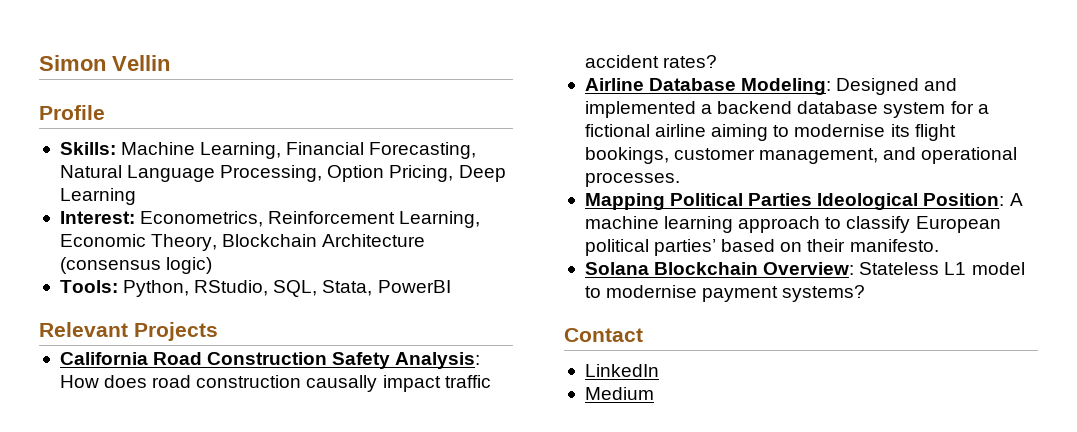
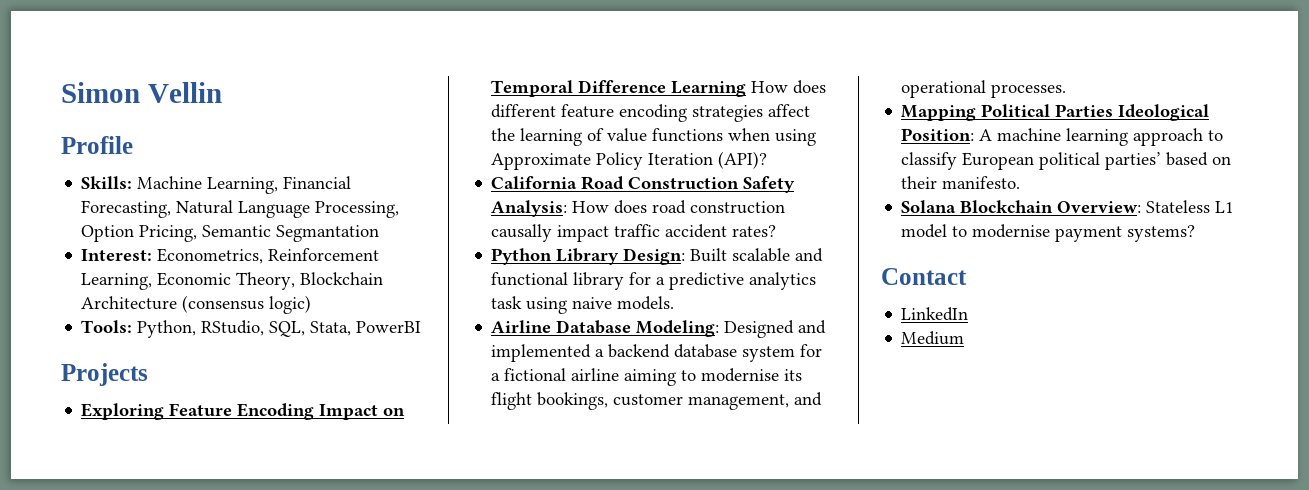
[458,165,506,182] [59,188,136,205] Deep Learning -> [202,225,380,242] Semantic Segmantation
[39,322,128,337] Relevant -> (422, 327) none
(218, 331) none -> [81,403,406,420] [491,80,827,97] [491,104,811,122] [491,128,817,146] [491,151,768,170] // Exploring Feature Encoding Impact on Temporal Difference Learning How does different feature encoding strategies affect the learning of value functions when using Approximate Policy Iteration (API)?
(718, 61) none -> [491,248,824,265] [491,272,817,290] [491,296,675,314] // Python Library Design: Built scalable and functional library for a predictive analytics task using naive models.

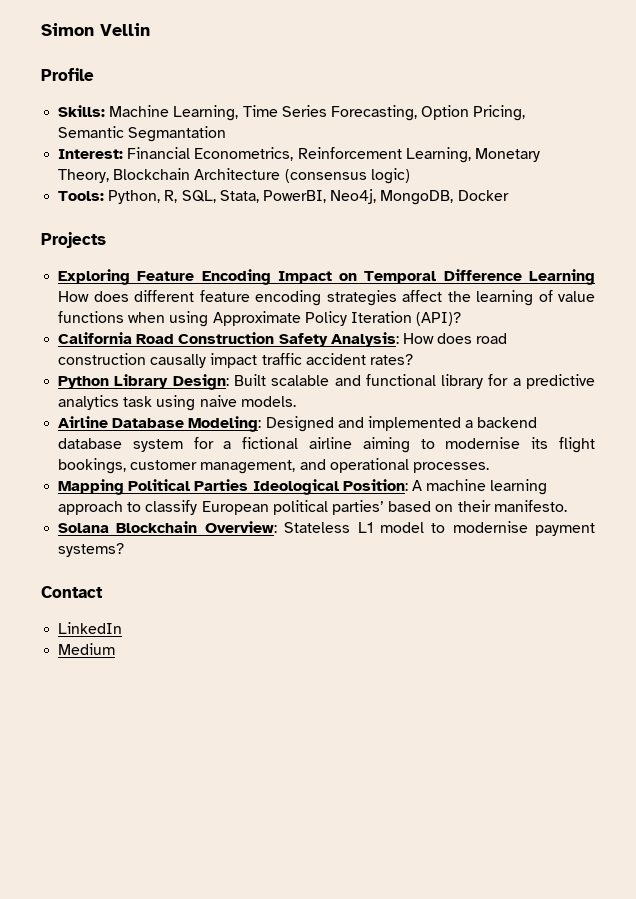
[283,176,352,189] [81,200,400,218] Financial Forecasting, Natural Language Processing, -> [242,105,417,121] Time Series Forecasting,
(153, 255) none -> [127,147,191,159] Financial
[157,272,232,286] Economic -> [474,148,540,162] Monetary
[201,320,265,336] RStudio, -> [164,190,178,203] R,
[356,321,422,333] PowerBI -> [262,189,509,205] PowerBI, Neo4j, MongoDB, Docker

